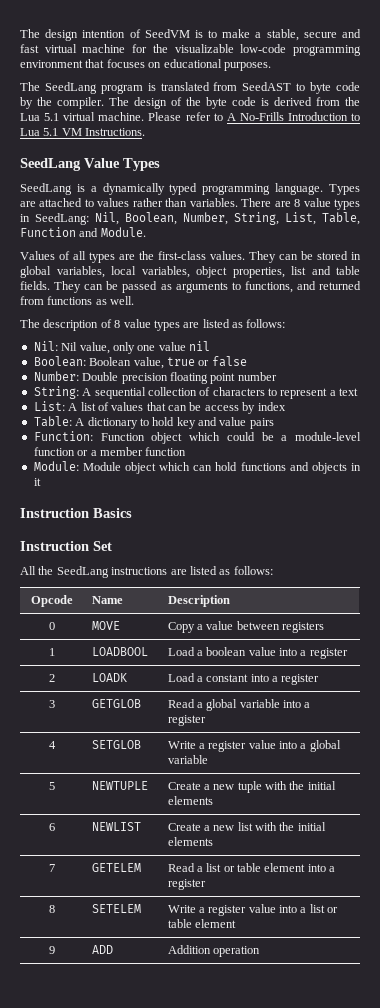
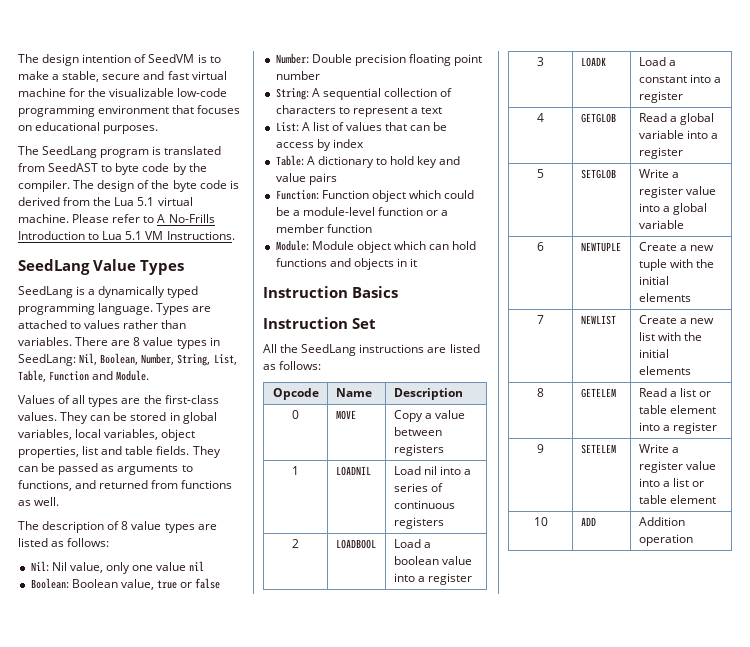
(55, 652) none -> [335,466,371,476] [393,466,472,475] [393,483,443,492] [393,500,455,509] [393,517,444,529] [292,539,299,548] | LOADNIL | Load nil into a series of continuous registers // 2
[48,674,55,682] 2 -> [537,57,544,66] 3
[48,700,55,708] 3 -> [537,113,544,122] 4
[48,741,56,749] 4 -> [537,169,544,178] 5
[48,782,55,790] 5 -> [537,242,544,251] 6
[48,823,55,831] 6 -> [537,315,544,324] 7
[48,864,55,872] 7 -> [537,388,544,397] 8
[48,905,55,913] 8 -> [537,444,544,453] 9
[48,946,55,954] 9 -> [533,517,548,526] 10

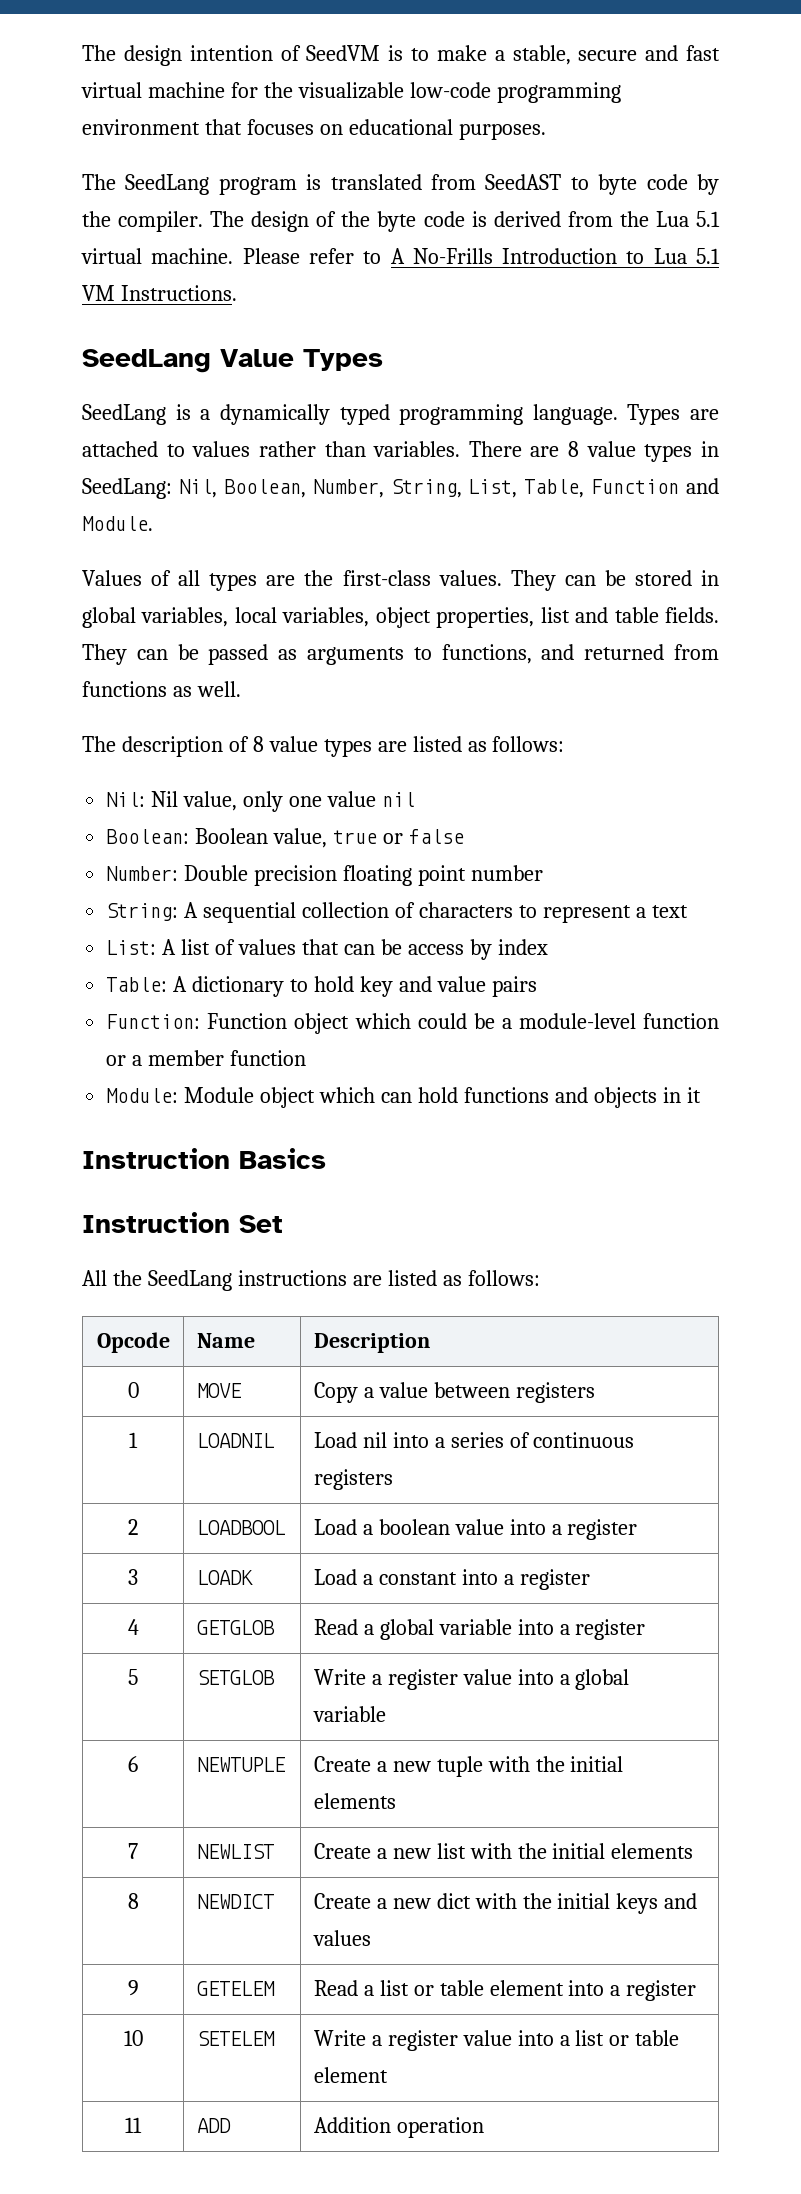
(544, 392) none -> [196,1894,274,1909] [313,1893,698,1914] [312,1930,371,1946] [127,1980,139,1996] | NEWDICT | Create a new dict with the initial keys and values // 9
[537,444,544,453] 9 -> [123,2030,143,2046] 10
[533,517,548,526] 10 -> [125,2117,142,2133] 11

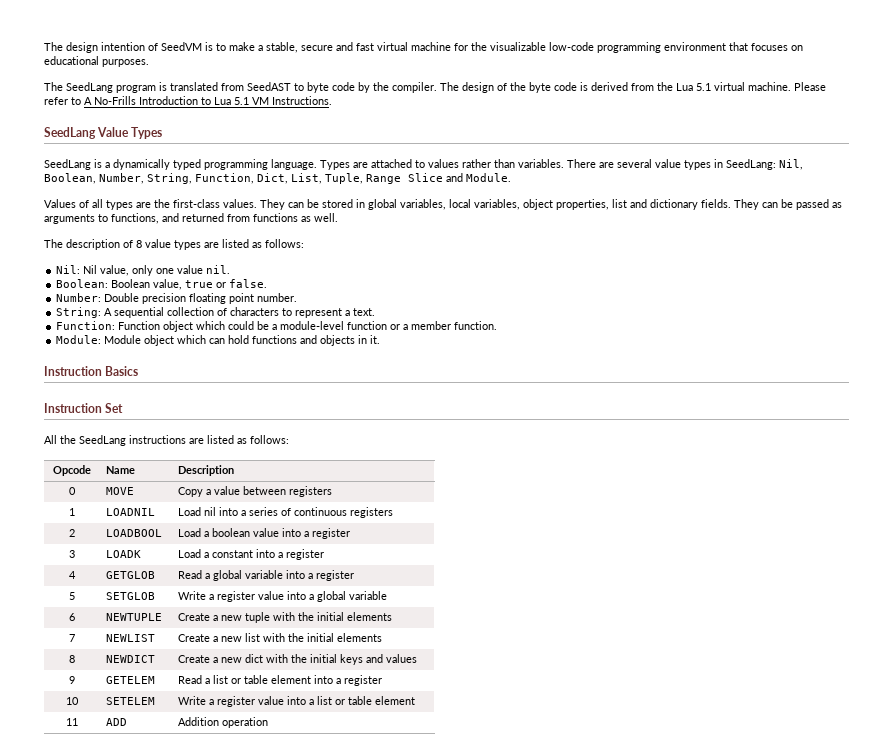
[568,441,580,457] 8 -> [617,159,652,168] several
[468,479,680,498] List, Table, Function -> [195,173,443,184] Function, Dict, List, Tuple, Range Slice
[614,607,659,623] table -> [650,199,698,210] dictionary
[381,792,415,807] nil -> [206,265,231,274] nil.
[408,829,464,844] false -> [229,279,268,288] false.
[470,865,543,881] number -> [257,293,298,302] number.
[651,905,688,918] [106,939,548,960] [106,976,537,997] text // List: A list of values that can be access by index // Table: A dictionary to hold key and value pairs -> [353,308,376,316] text.
[230,1050,307,1066] function -> [454,321,498,330] function.
[686,1087,701,1103] it -> [370,335,381,344] it.

